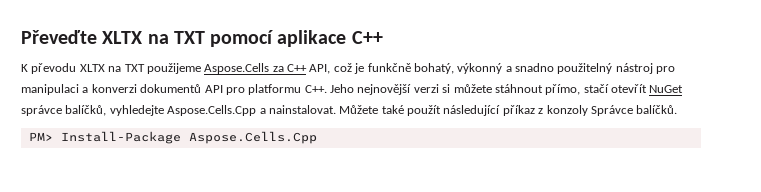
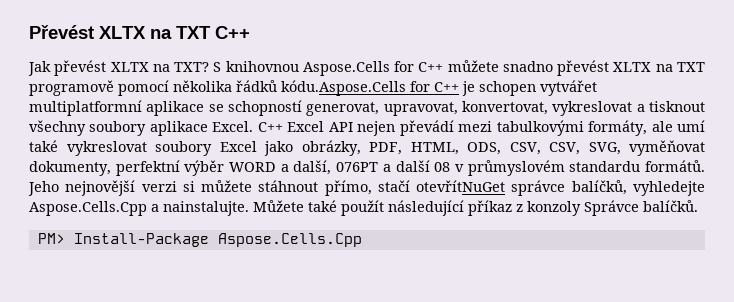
[21,30,347,47] Převeďte XLTX na TXT pomocí aplikace -> [29,25,211,39] Převést XLTX na TXT
[21,63,676,74] [21,84,327,95] K převodu XLTX na TXT použijeme Aspose.Cells za C++ API, což je funkčně bohatý, výkonný a snadno použitelný nástroj pro manipulaci a konverzi dokumentů API pro platformu C++. -> [28,60,705,76] [29,80,597,96] [29,100,706,116] [29,120,705,136] [29,140,705,156] [29,160,705,176] Jak převést XLTX na TXT? S knihovnou Aspose.Cells for C++ můžete snadno převést XLTX na TXT programově pomocí několika řádků kódu.Aspose.Cells for C++ je schopen vytvářet multiplatformní aplikace se schopností generovat, upravovat, konvertovat, vykreslovat a tisknout všechny soubory aplikace Excel. C++ Excel API nejen převádí mezi tabulkovými formáty, ale umí také vykreslovat soubory Excel jako obrázky, PDF, HTML, ODS, CSV, CSV, SVG, vyměňovat dokumenty, perfektní výběr WORD a další, 076PT a další 08 v průmyslovém standardu formátů.
[611,84,684,93] otevřít NuGet -> [416,180,506,192] otevřítNuGet
[268,105,336,114] nainstalovat. -> [163,201,249,216] nainstalujte.

